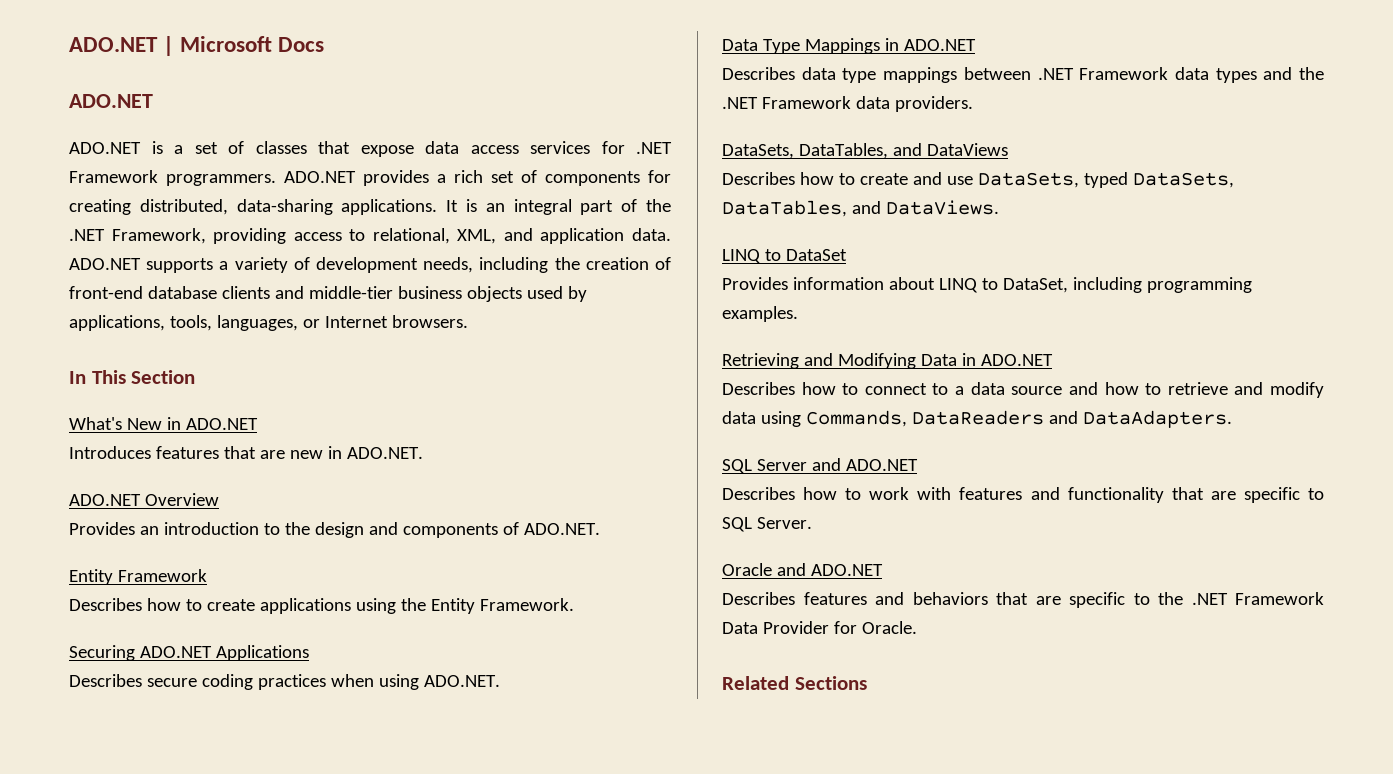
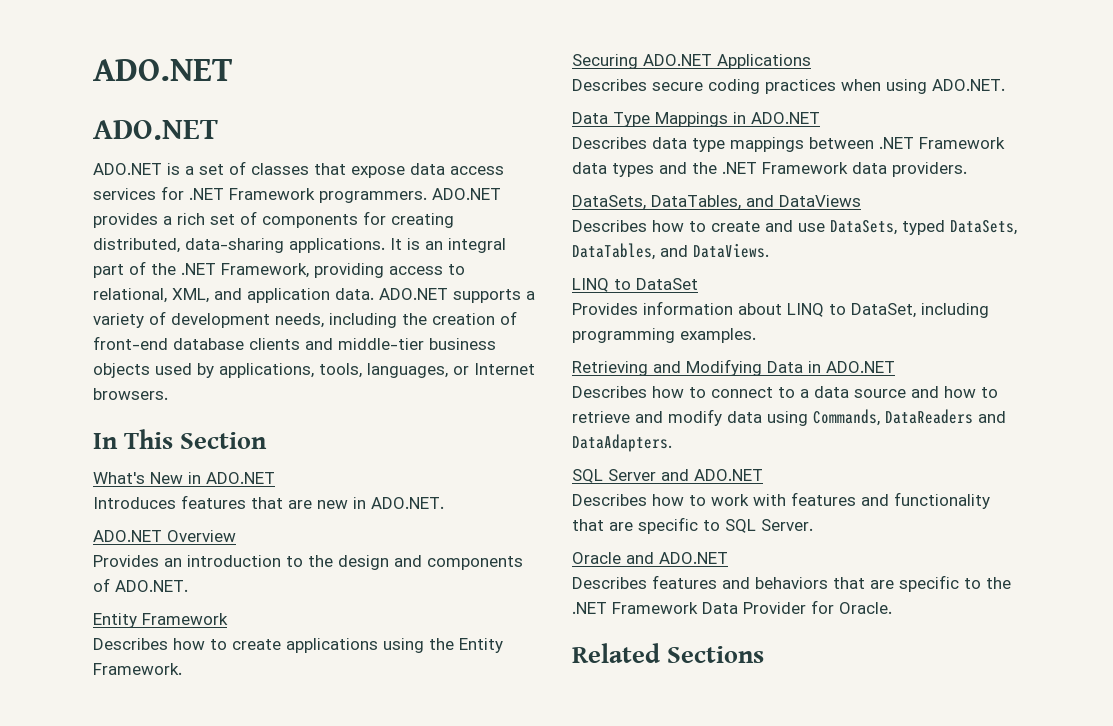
[69,36,325,56] ADO.NET | Microsoft Docs -> [93,59,233,81] ADO.NET

